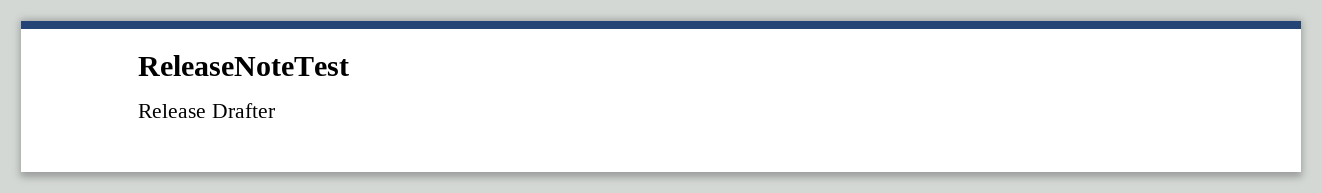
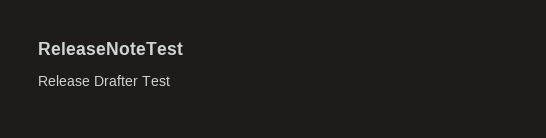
(275, 110) none -> [142,76,170,86] Test

